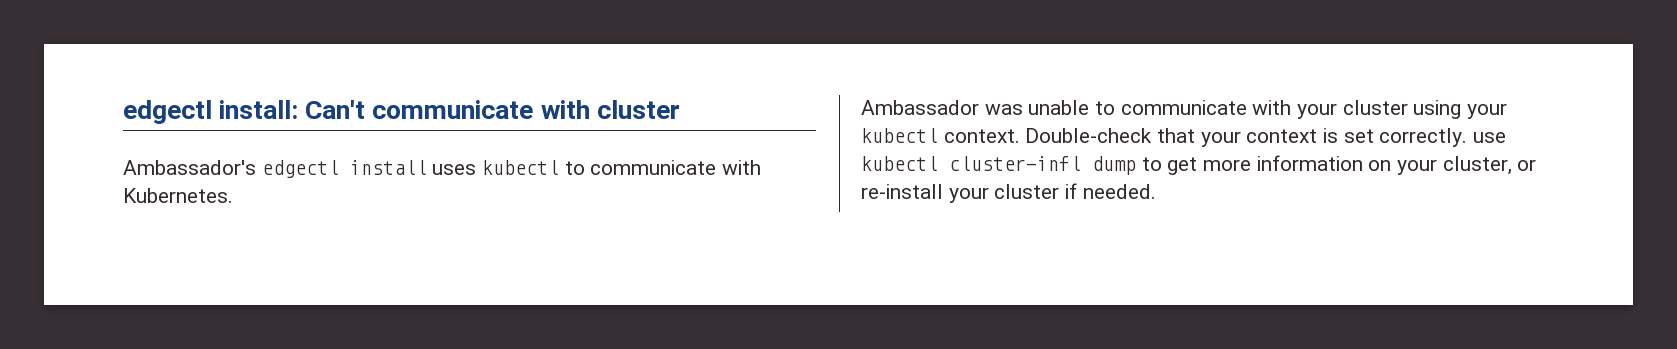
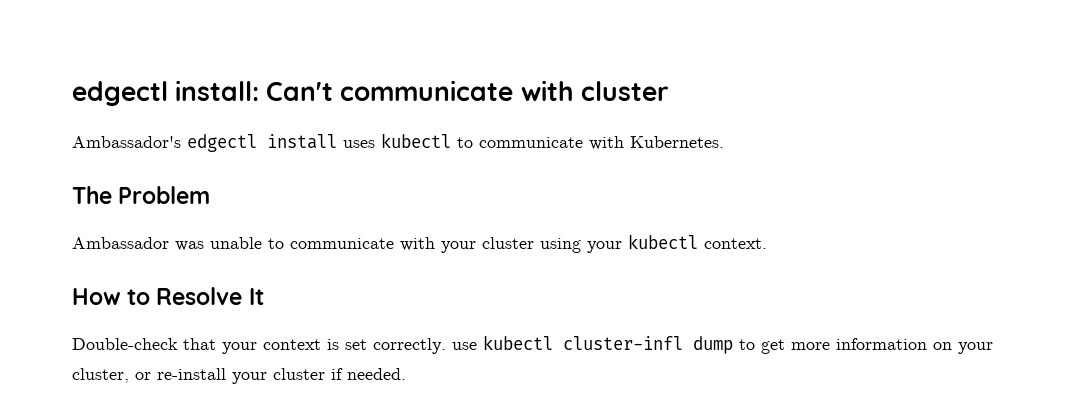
(233, 195) none -> [72,186,211,204] // The Problem
(1020, 136) none -> [72,287,264,305] // How to Resolve It //

